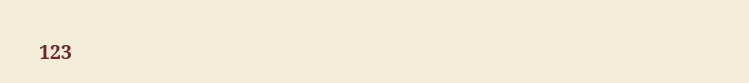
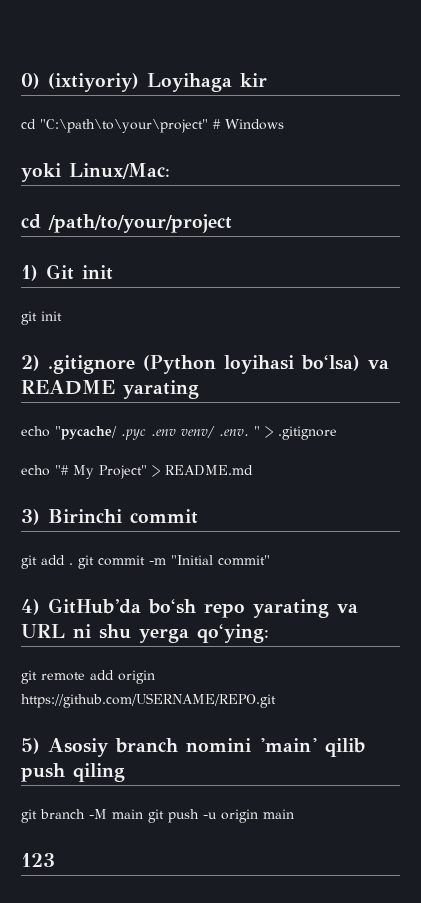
(39, 52) none -> [21,73,267,92] [21,119,284,133] [21,163,170,182] [21,214,232,233] [21,264,113,281] [21,311,62,325] [21,355,389,374] [21,380,199,399] [21,426,337,440] [21,465,253,479] [21,509,198,525] [21,555,270,569] [21,598,358,618] [21,624,269,643] [21,670,155,684] [21,693,276,708] [21,738,365,757] [21,763,125,782] [21,809,294,823] 0) (ixtiyoriy) Loyihaga kir // cd "C:\path\to\your\project" # Windows // yoki Linux/Mac: // cd /path/to/your/project // 1) Git init // git init // 2) .gitignore (Python loyihasi bo‘lsa) va README yarating // echo "pycache/ .pyc .env venv/ .env. " > .gitignore // echo "# My Project" > README.md // 3) Birinchi commit // git add . git commit -m "Initial commit" // 4) GitHub’da bo‘sh repo yarating va URL ni shu yerga qo‘ying: // git remote add origin https://github.com/USERNAME/REPO.git // 5) Asosiy branch nomini 'main' qilib push qiling // git branch -M main git push -u origin main //

